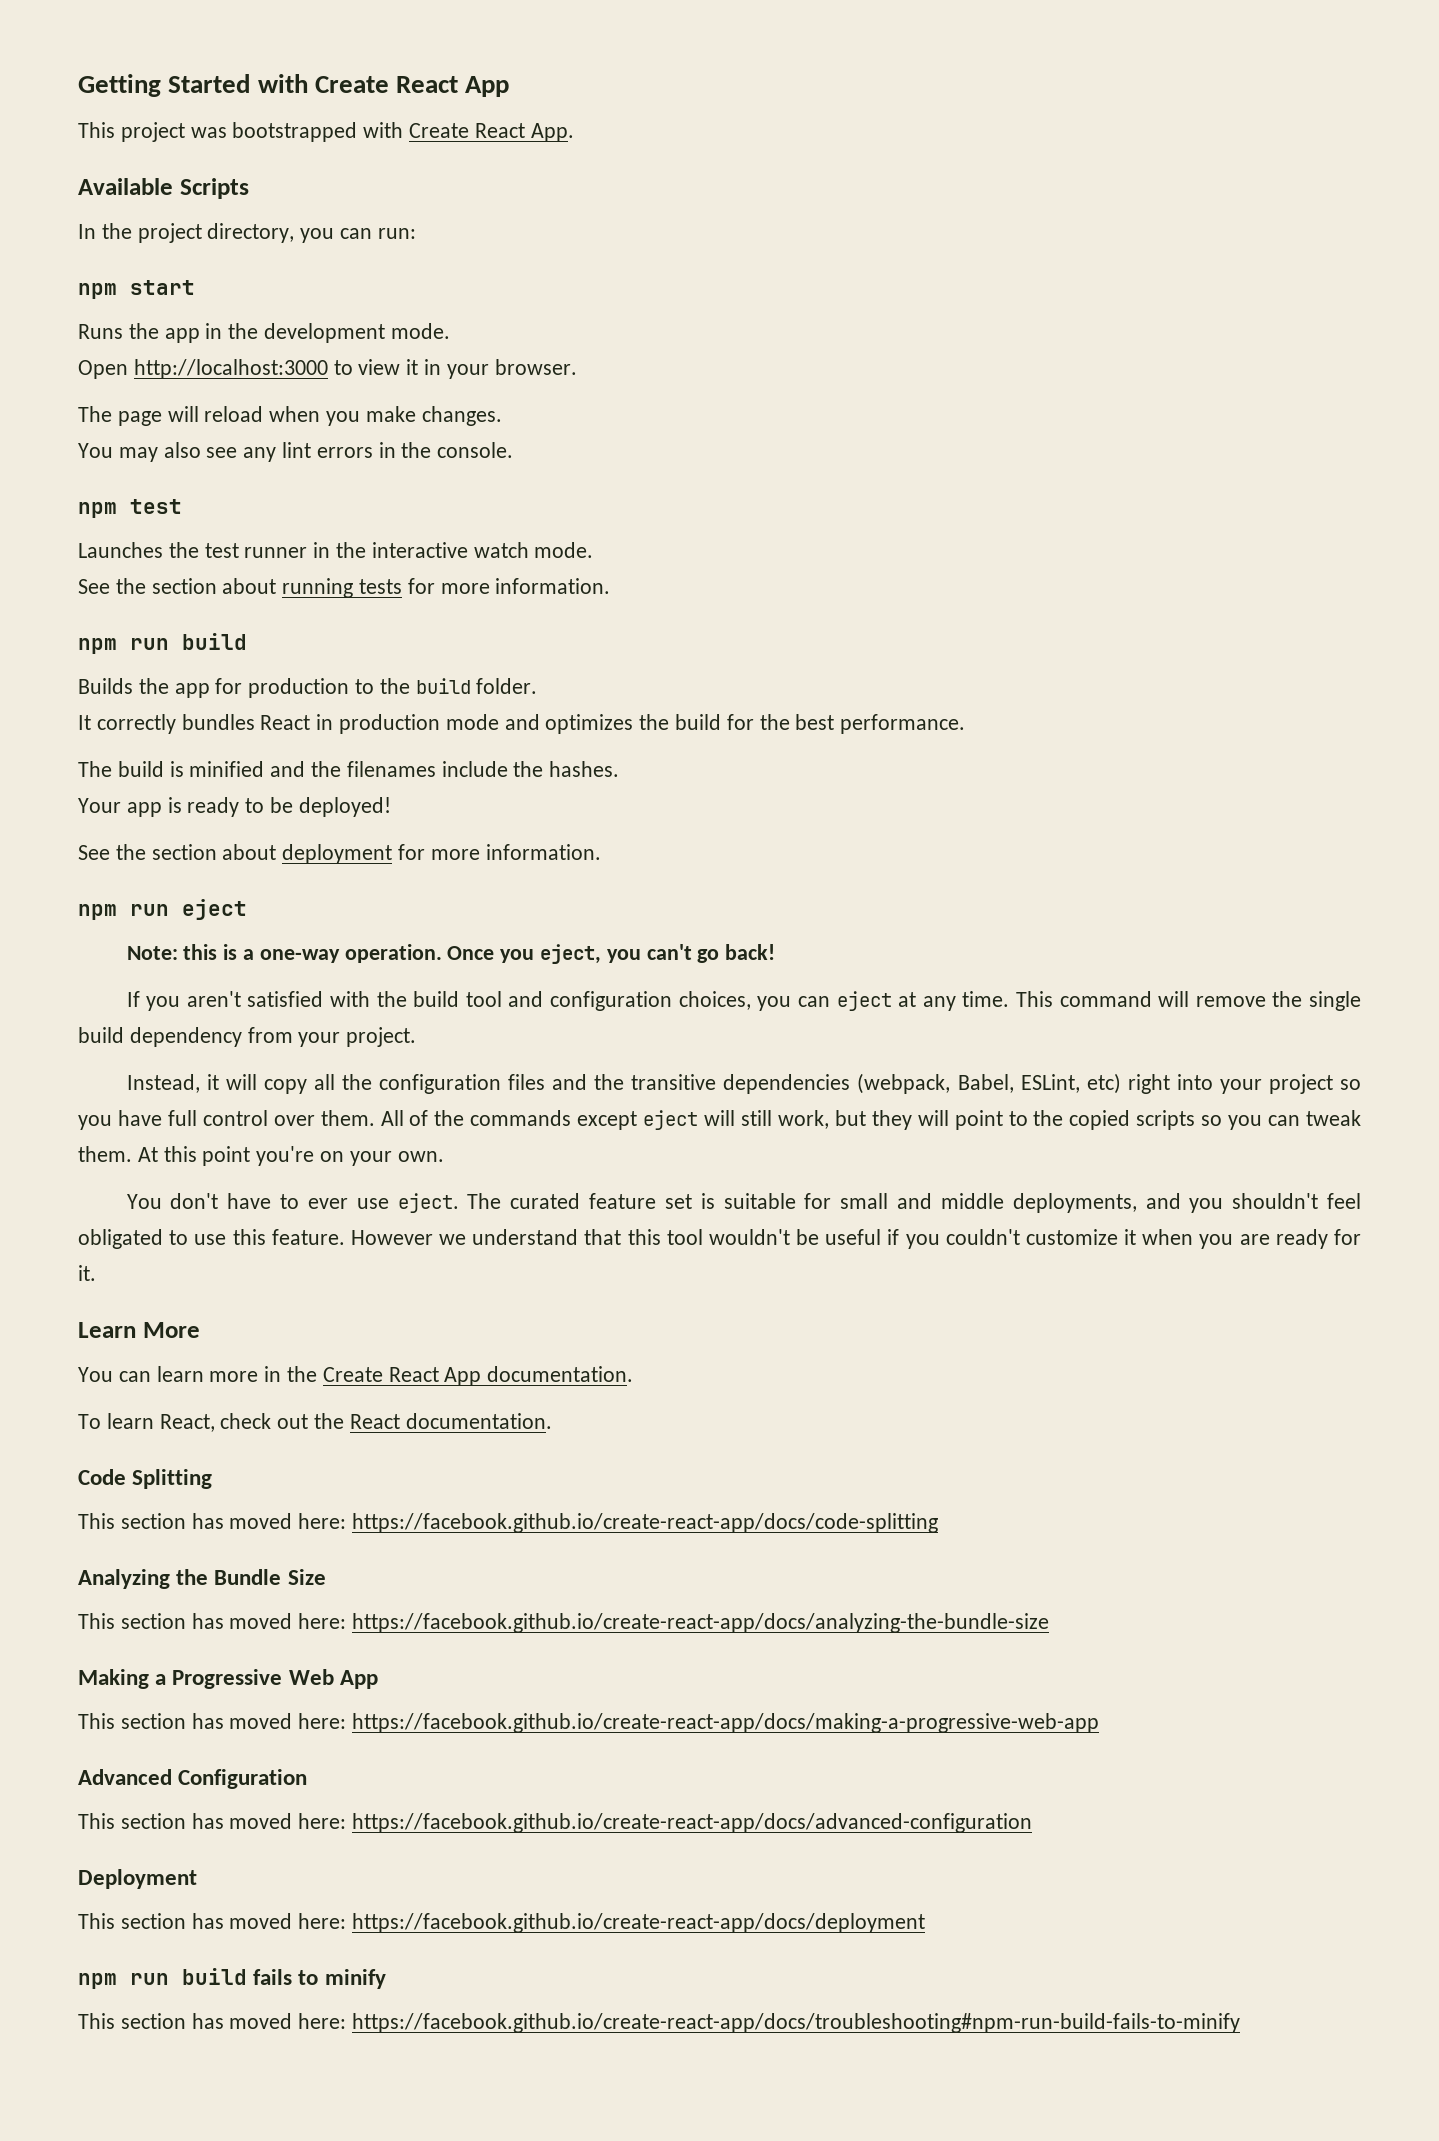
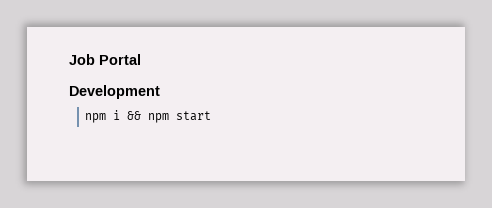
[78,74,510,97] [78,122,574,142] [78,178,249,199] [78,223,416,243] [78,280,195,299] [78,323,450,343] [78,359,577,379] [78,406,502,426] [78,442,514,462] [78,499,182,518] [78,542,594,558] [78,578,611,598] [78,633,247,654] [78,678,538,698] [78,714,966,734] [78,761,620,777] [78,797,391,817] [78,844,601,864] [78,899,247,920] [126,944,776,964] [126,991,1361,1011] [78,1027,417,1047] [126,1073,1361,1094] [78,1110,1361,1130] [78,1146,444,1166] [126,1193,1361,1213] [78,1229,1361,1249] [78,1265,96,1281] [78,1322,200,1338] [78,1366,634,1386] [78,1413,552,1432] [78,1469,213,1489] [78,1513,939,1533] [78,1569,326,1589] [78,1613,1050,1633] [78,1669,378,1689] [78,1713,1100,1733] [78,1769,308,1789] [78,1813,1033,1833] [78,1869,197,1889] [78,1913,926,1933] [78,1968,386,1989] [78,2013,1241,2033] Getting Started with Create React App // This project was bootstrapped with Create React App. // Available Scripts // In the project directory, you can run: // npm start // Runs the app in the development mode. // Open http://localhost:3000 to view it in your browser. // The page will reload when you make changes. // You may also see any lint errors in the console. // npm test // Launches the test runner in the interactive watch mode. // See the section about running tests for more information. // npm run build // Builds the app for production to the build folder. // It correctly bundles React in production mode and optimizes the build for the best performance. // The build is minified and the filenames include the hashes. // Your app is ready to be deployed! // See the section about deployment for more information. // npm run eject // Note: this is a one-way operation. Once you eject, you can't go back! // If you aren't satisfied with the build tool and configuration choices, you can eject at any time. This command will remove the single build dependency from your project. // Instead, it will copy all the configuration files and the transitive dependencies (webpack, Babel, ESLint, etc) right into your project so you have full control over them. All of the commands except eject will still work, but they will point to the copied scripts so you can tweak them. At this point you're on your own. // You don't have to ever use eject. The curated feature set is suitable for small and middle deployments, and you shouldn't feel obligated to use this feature. However we understand that this tool wouldn't be useful if you couldn't customize it when you are ready for it. // Learn More // You can learn more in the Create React App documentation. // To learn React, check out the React documentation. // Code Splitting // This section has moved here: https://facebook.github.io/create-react-app/docs/code-splitting // Analyzing the Bundle Size // This section has moved here: https://facebook.github.io/create-react-app/docs/analyzing-the-bundle-size // Making a Progressive Web App // This section has moved here: https://facebook.github.io/create-react-app/docs/making-a-progressive-web-app // Advanced Configuration // This section has moved here: https://facebook.github.io/create-react-app/docs/advanced-configuration // Deployment // This section has moved here: https://facebook.github.io/create-react-app/docs/deployment // npm run build fails to minify // This section has moved here: https://facebook.github.io/create-react-app/docs/troubleshooting#npm-run-build-fails-to-minify -> [69,54,141,65] [69,85,160,99] [84,110,211,123] Job Portal // Development // npm i && npm start

